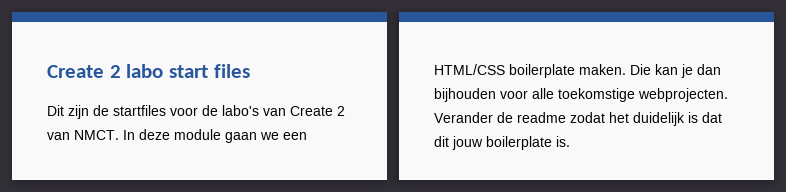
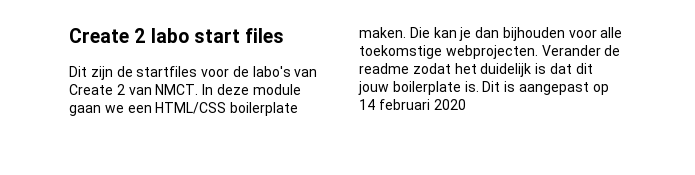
(570, 141) none -> [482,81,609,95] [359,99,466,110] Dit is aangepast op 14 februari 2020

